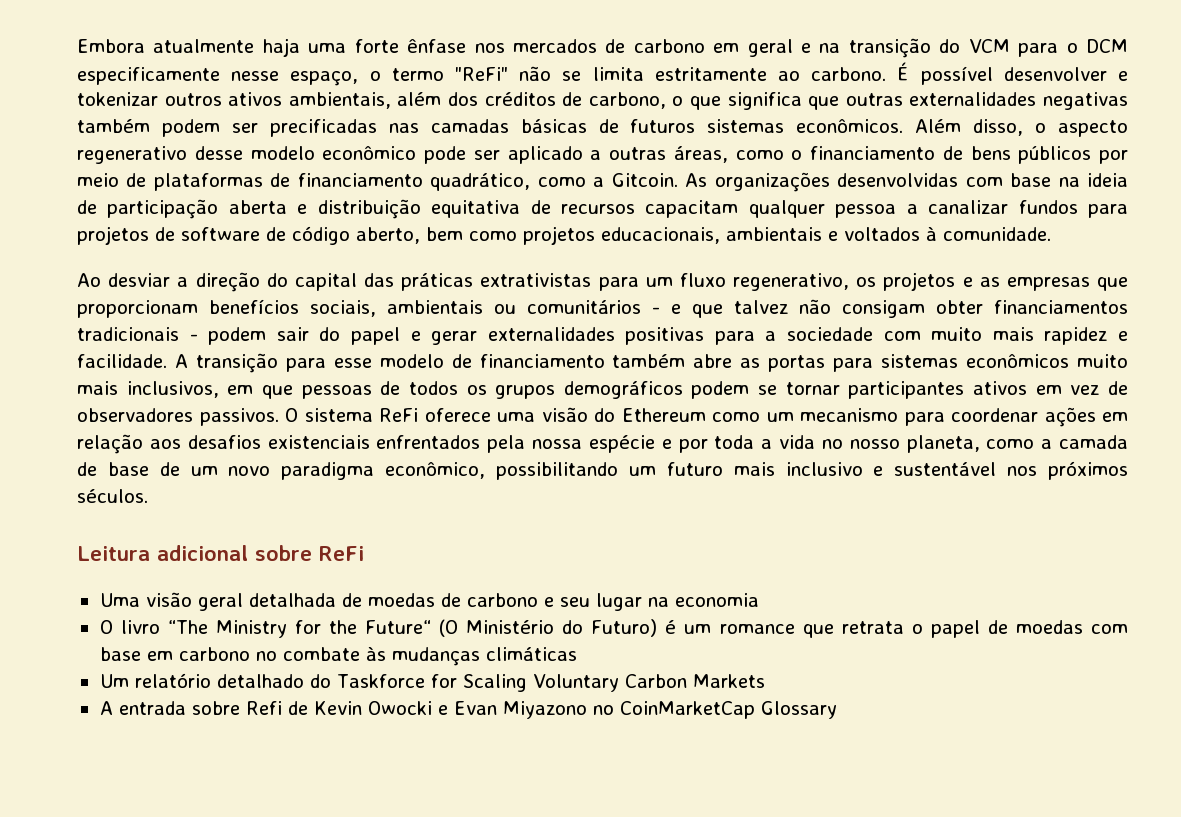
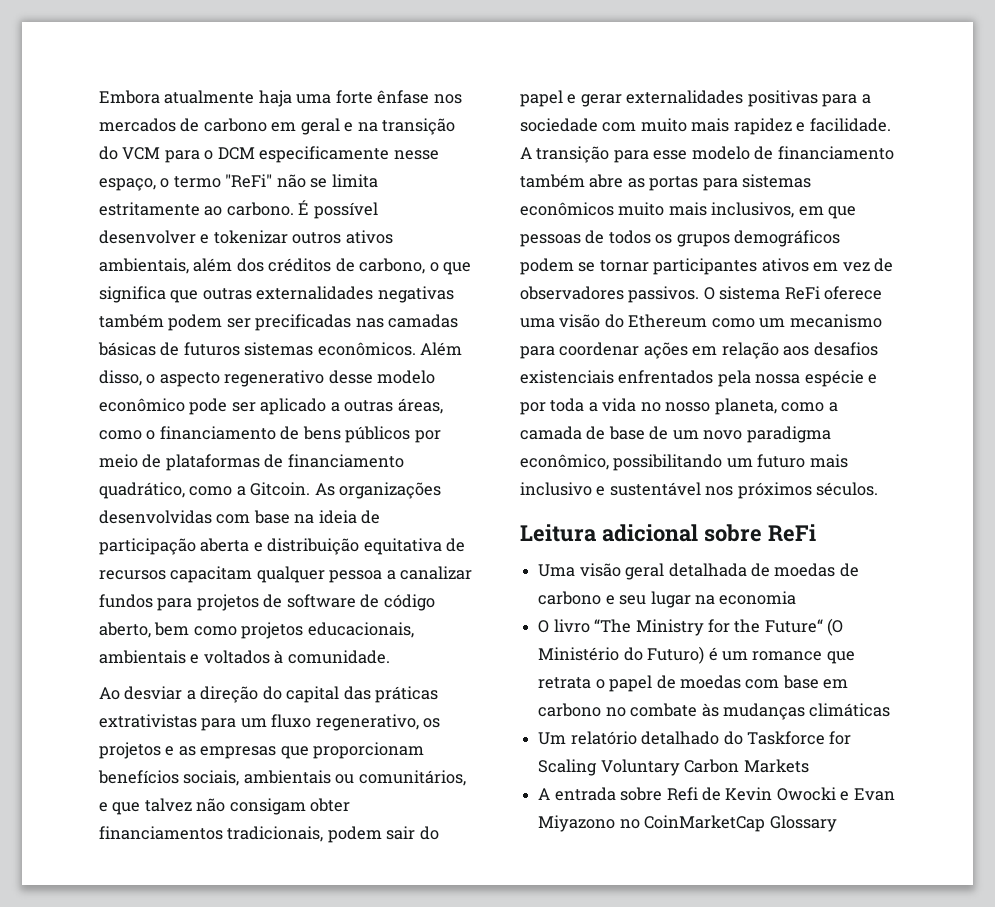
[527,300,660,314] comunitários - -> [358,770,466,786] comunitários,
[77,327,198,341] tradicionais - -> [227,826,324,842] tradicionais,

